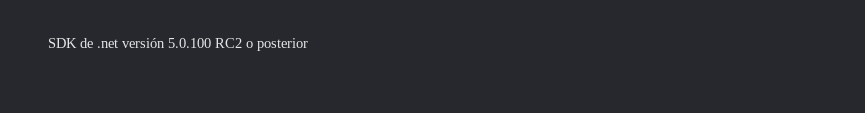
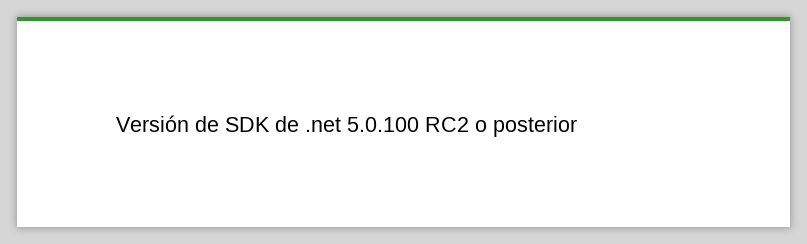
(48, 43) none -> [116,115,219,132] Versión de
[122,38,165,48] versión -> (341, 124) none

